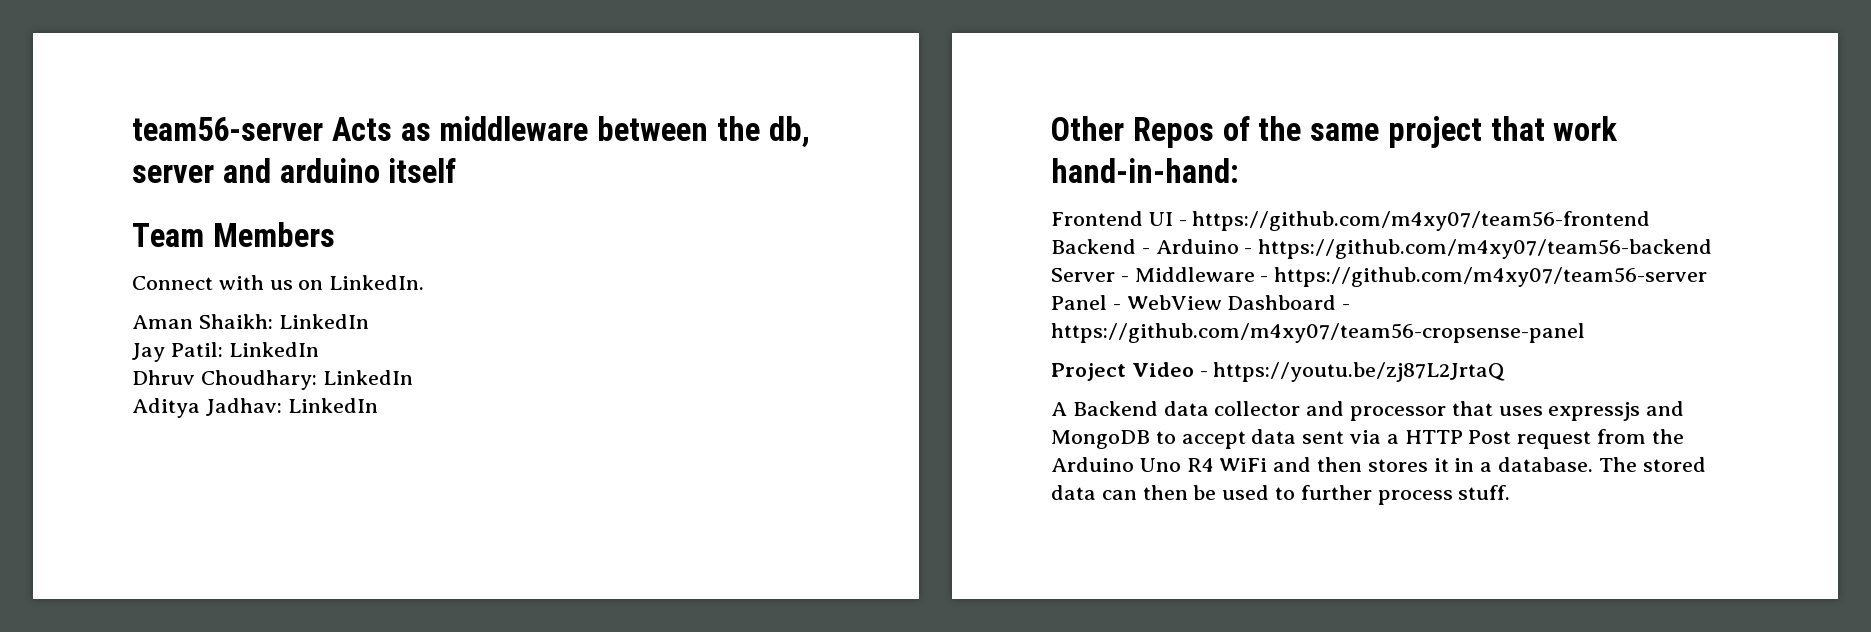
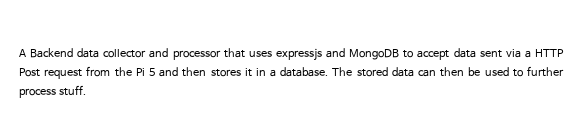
[132,116,810,148] [132,158,457,183] [132,222,335,247] [132,275,425,290] [132,314,369,329] [132,342,319,362] [132,370,413,390] [132,398,378,418] [1051,116,1618,148] [1051,158,1239,183] [1051,211,1651,231] [1051,239,1713,259] [1051,267,1708,287] [1051,295,1351,310] [1051,323,1585,343] [1051,362,1506,382] team56-server Acts as middleware between the db, server and arduino itself // Team Members // Connect with us on LinkedIn. // Aman Shaikh: LinkedIn // Jay Patil: LinkedIn // Dhruv Choudhary: LinkedIn // Aditya Jadhav: LinkedIn // Other Repos of the same project that work hand-in-hand: // Frontend UI - https://github.com/m4xy07/team56-frontend Backend - Arduino - https://github.com/m4xy07/team56-backend Server - Middleware - https://github.com/m4xy07/team56-server Panel - WebView Dashboard - https://github.com/m4xy07/team56-cropsense-panel // Project Video - https://youtu.be/zj87L2JrtaQ // -> (19, 53) none
[1051,457,1268,472] Arduino Uno R4 WiFi -> [135,68,155,76] Pi 5

